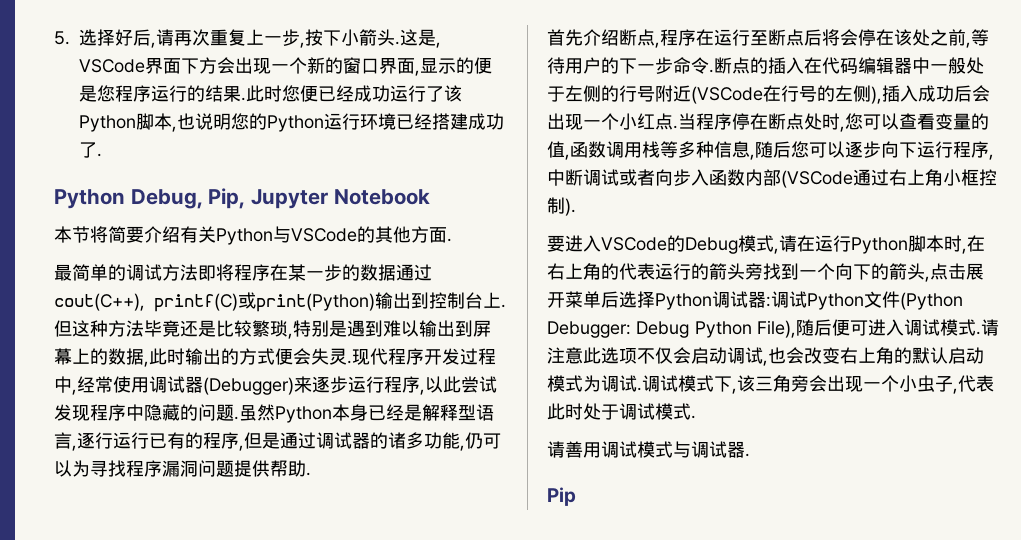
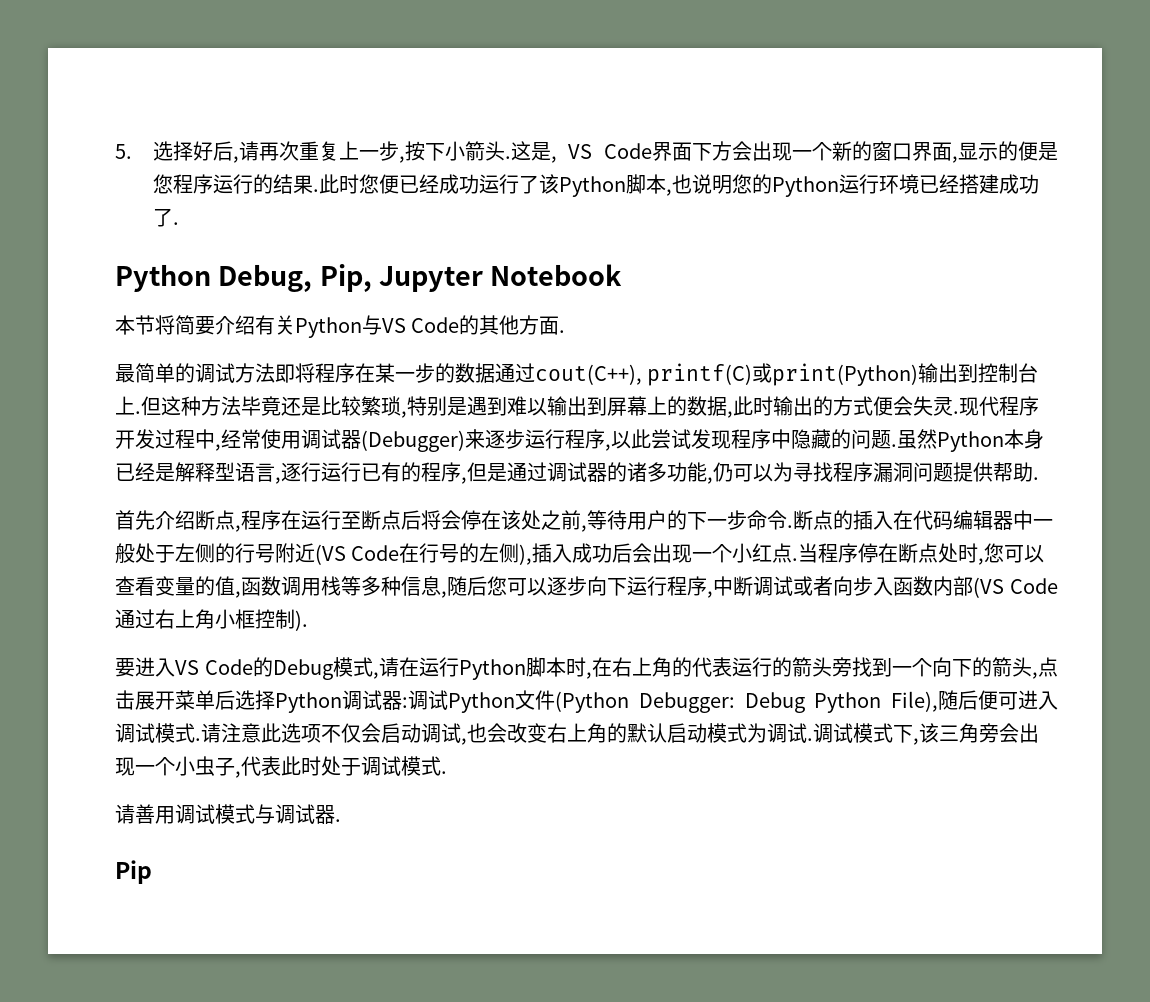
[79,59,145,73] VSCode -> [568,143,652,159] VS Code
[291,228,357,242] VSCode -> [382,317,460,333] VS Code
[691,86,763,104] (VSCode -> [315,544,400,565] (VS Code
[781,170,853,188] (VSCode -> [973,577,1058,598] (VS Code
[601,237,667,251] VSCode -> [175,659,254,675] VS Code

